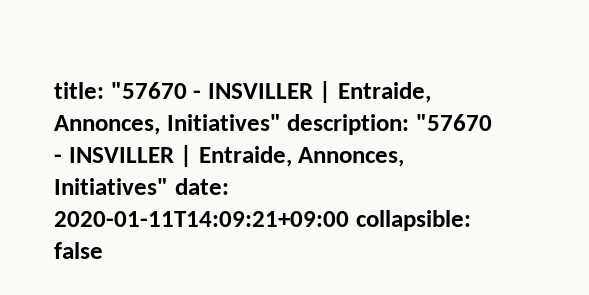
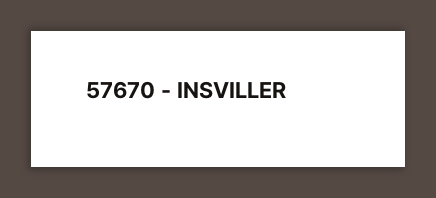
[54,81,432,103] [54,114,492,135] [54,145,405,167] [54,178,229,195] [54,210,471,231] [54,242,103,259] title: "57670 - INSVILLER | Entraide, Annonces, Initiatives" description: "57670 - INSVILLER | Entraide, Annonces, Initiatives" date: 2020-01-11T14:09:21+09:00 collapsible: false -> [86,81,287,99] 57670 - INSVILLER

